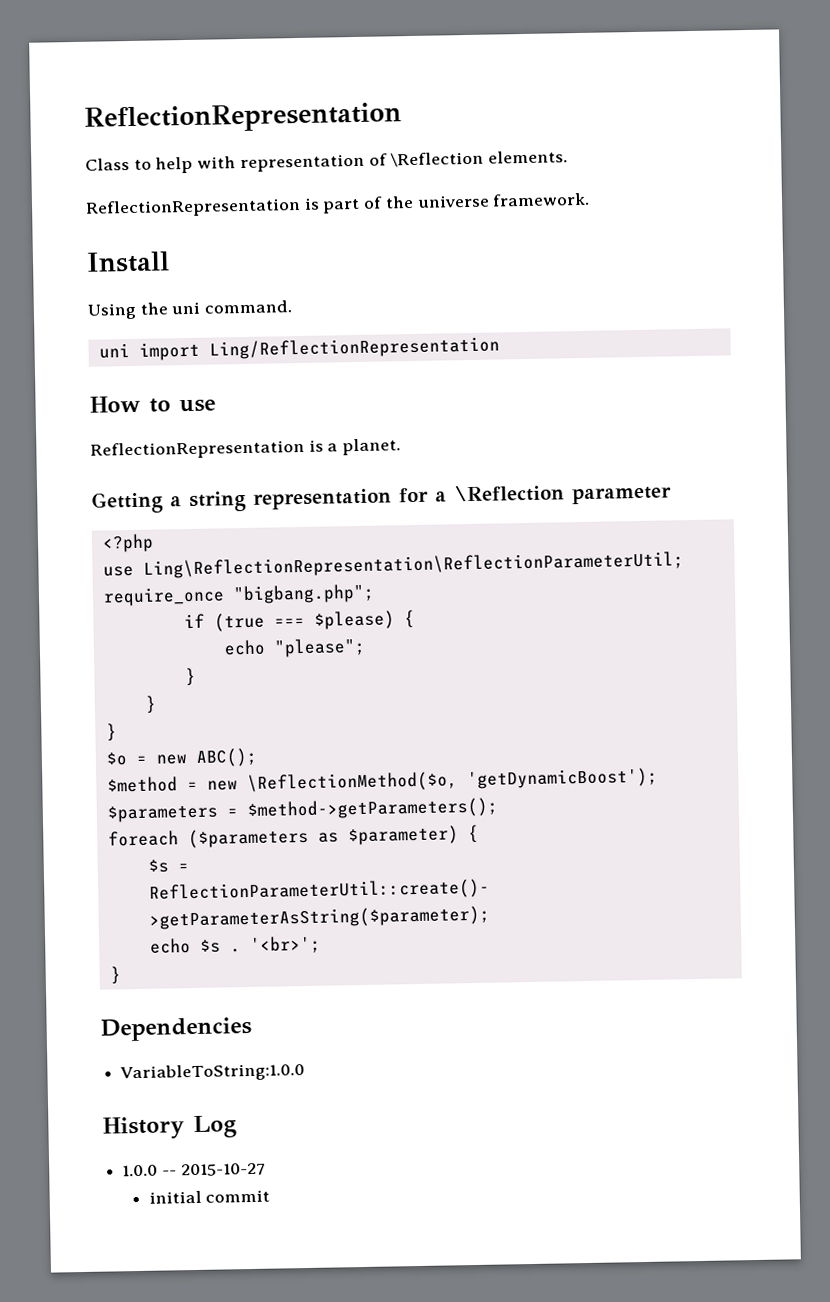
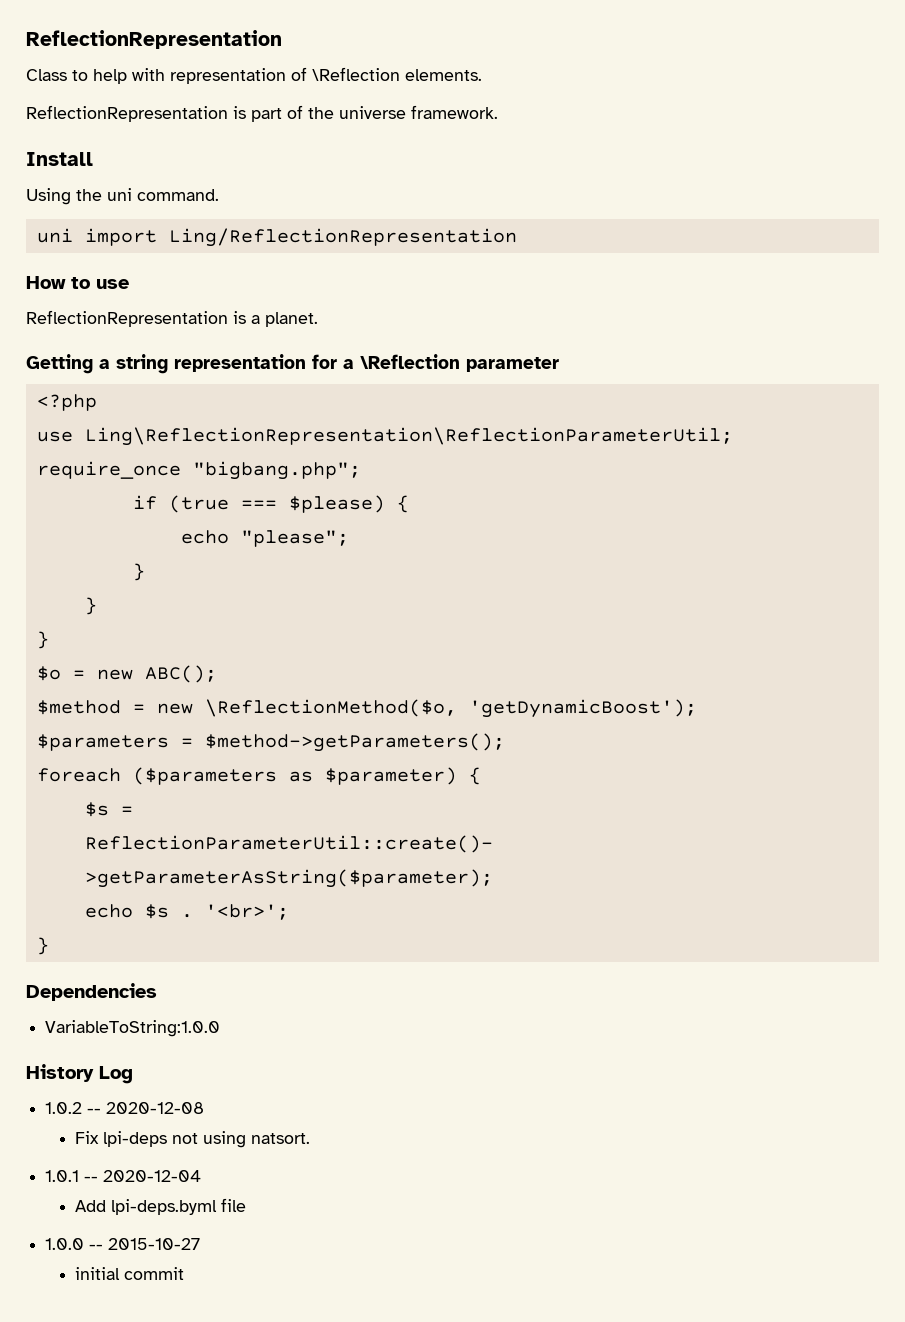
(237, 1127) none -> [45,1102,205,1114] [75,1131,311,1148] [45,1170,202,1182] [75,1198,247,1215] // 1.0.2 -- 2020-12-08 // Fix lpi-deps not using natsort. // 1.0.1 -- 2020-12-04 // Add lpi-deps.byml file

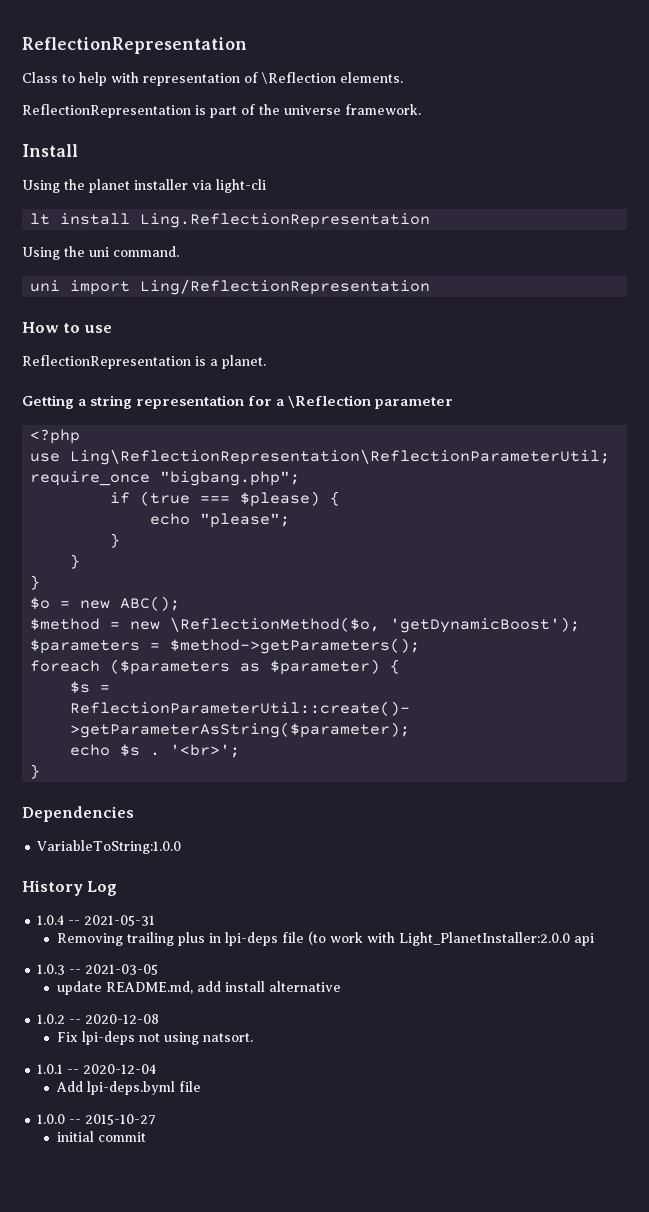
(93, 159) none -> [22,179,266,193] [30,213,431,228] // Using the planet installer via light-cli // lt install Ling.ReflectionRepresentation
(133, 1075) none -> [37,915,156,926] [56,931,594,946] [37,964,159,975] [56,981,341,995] // 1.0.4 -- 2021-05-31 // Removing trailing plus in lpi-deps file (to work with Light_PlanetInstaller:2.0.0 api // 1.0.3 -- 2021-03-05 // update README.md, add install alternative

